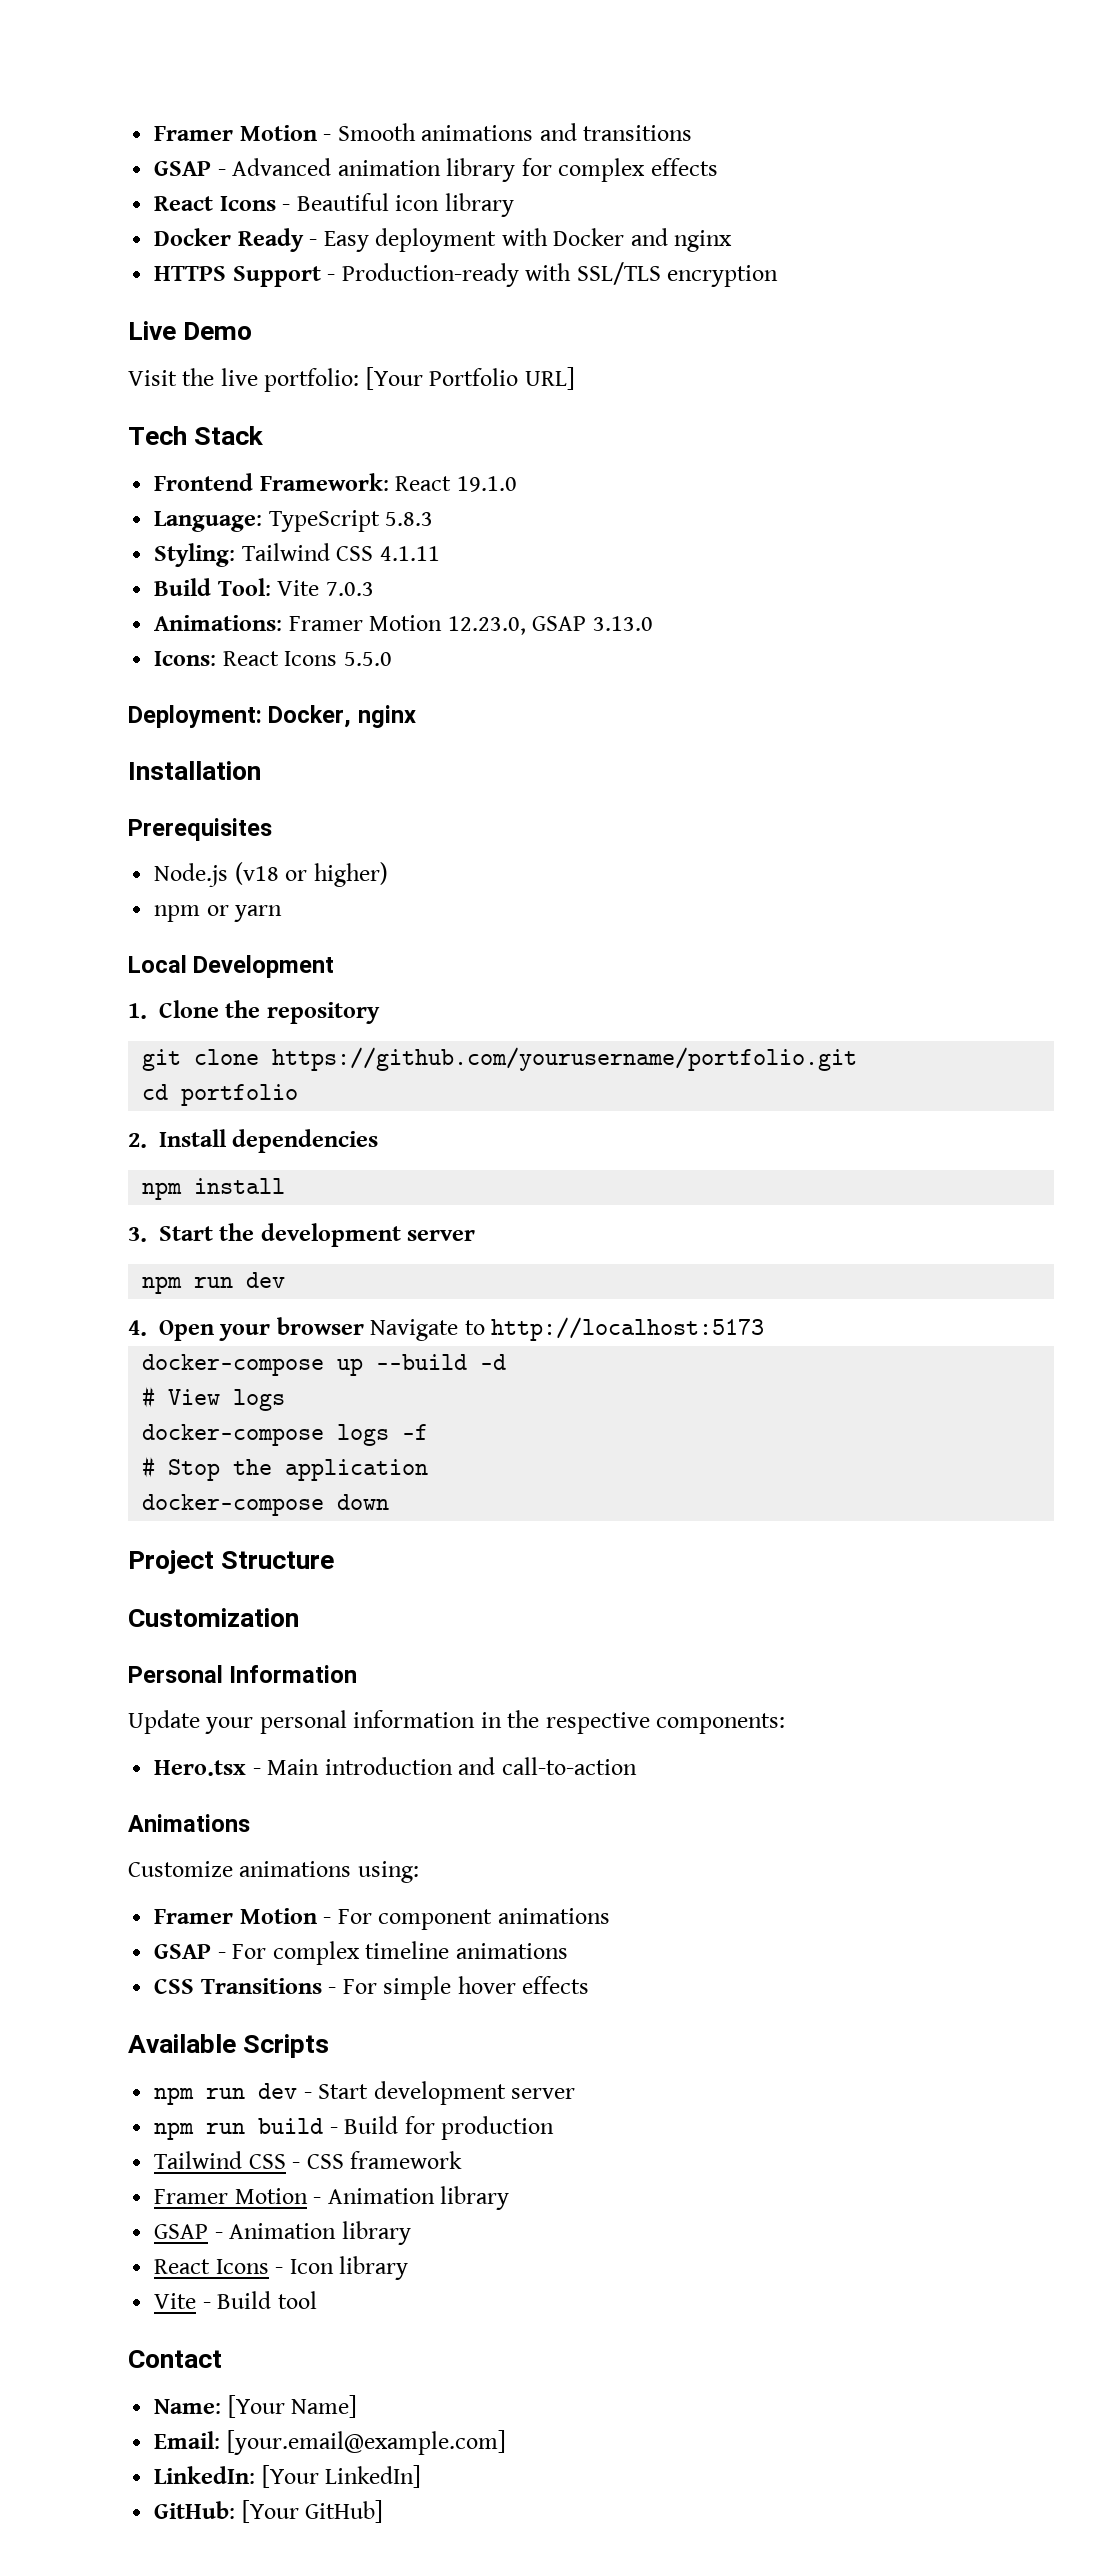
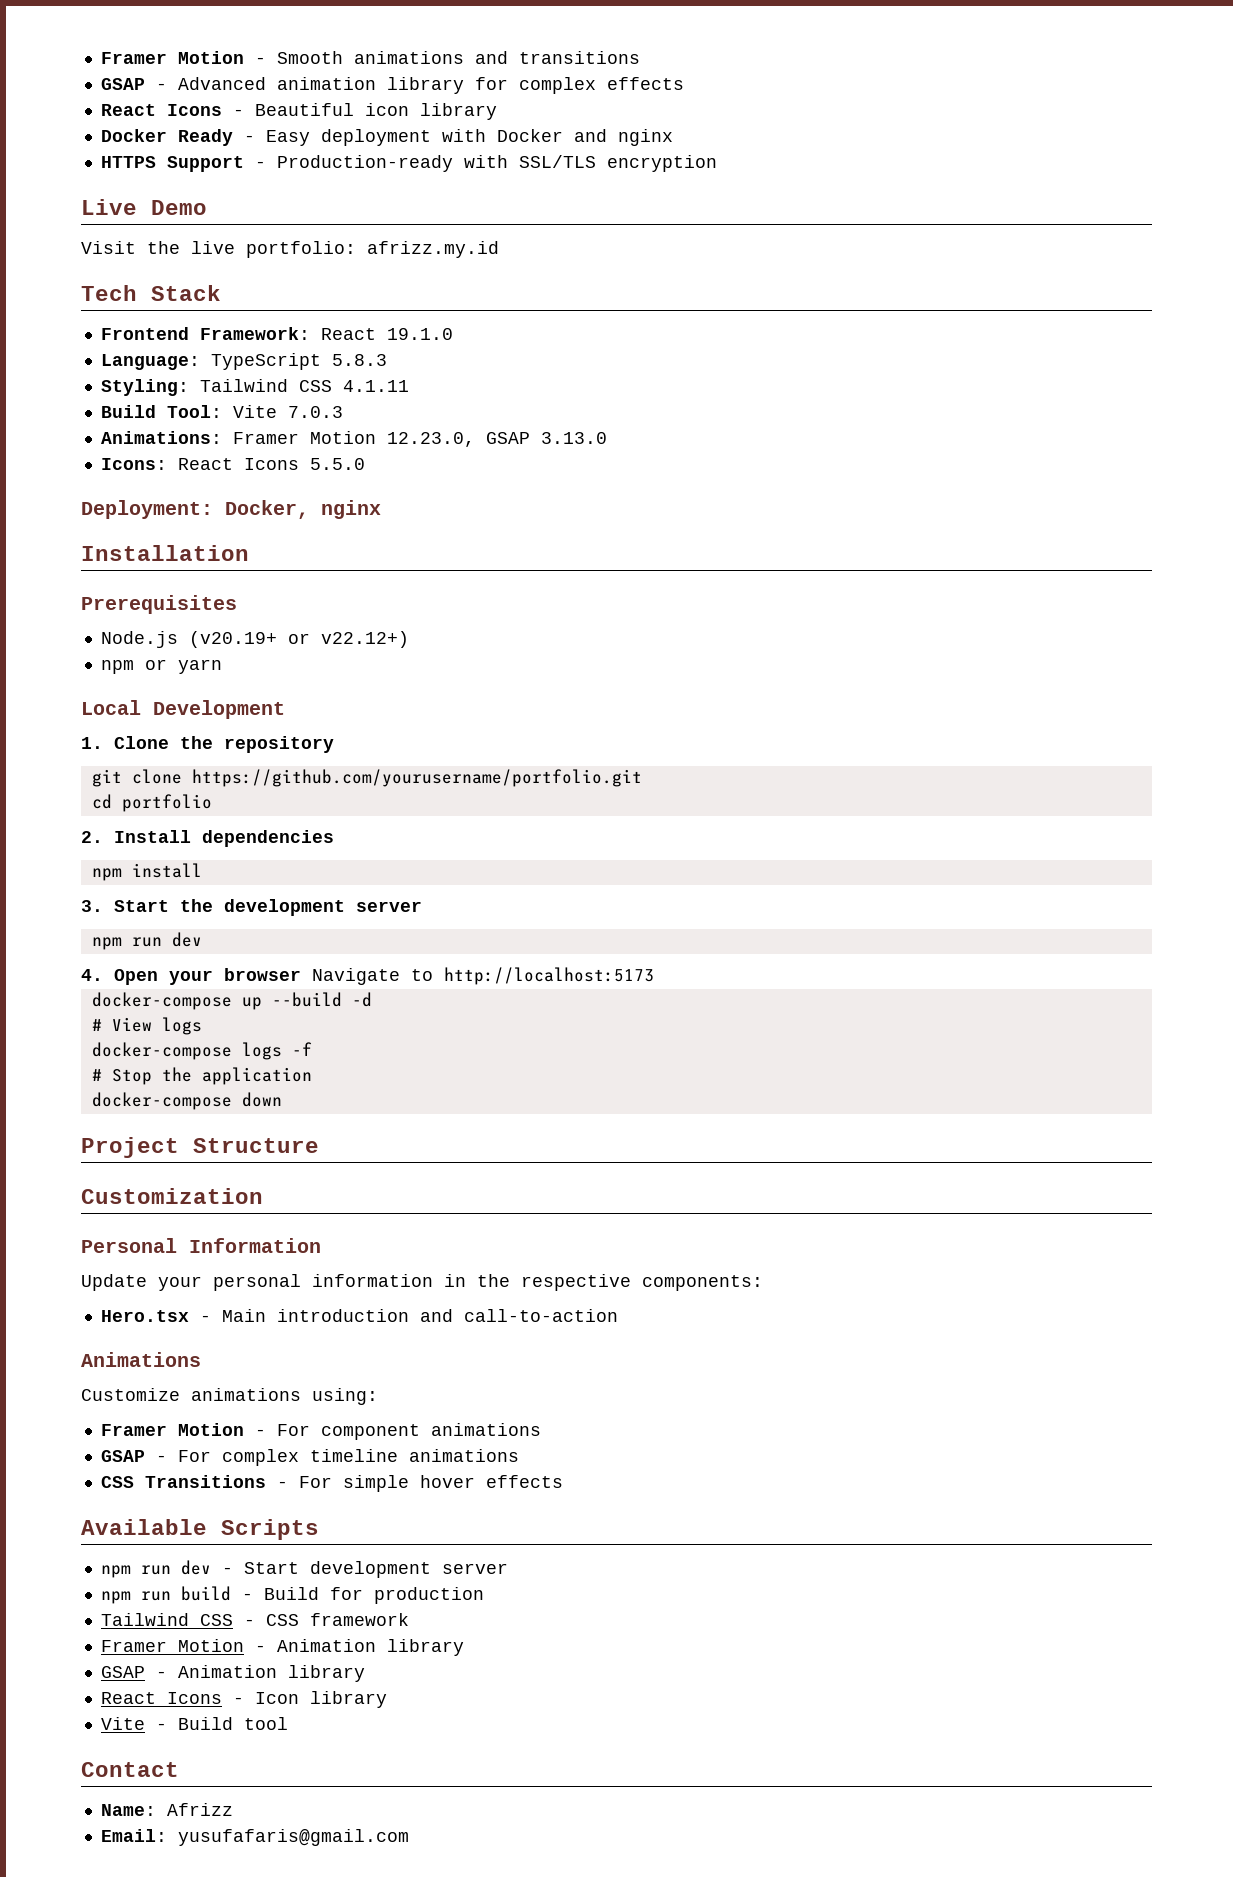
[365,367,575,390] [Your Portfolio URL] -> [367,241,499,258] afrizz.my.id
[234,862,388,887] (v18 or higher) -> [188,631,409,648] (v20.19+ or v22.12+)
[227,2395,358,2418] [Your Name] -> [166,1803,233,1816] Afrizz
[226,2430,506,2455] [154,2465,422,2488] [154,2500,384,2523] [your.email@example.com] // LinkedIn: [Your LinkedIn] // GitHub: [Your GitHub] -> [177,1829,409,1846] yusufafaris@gmail.com

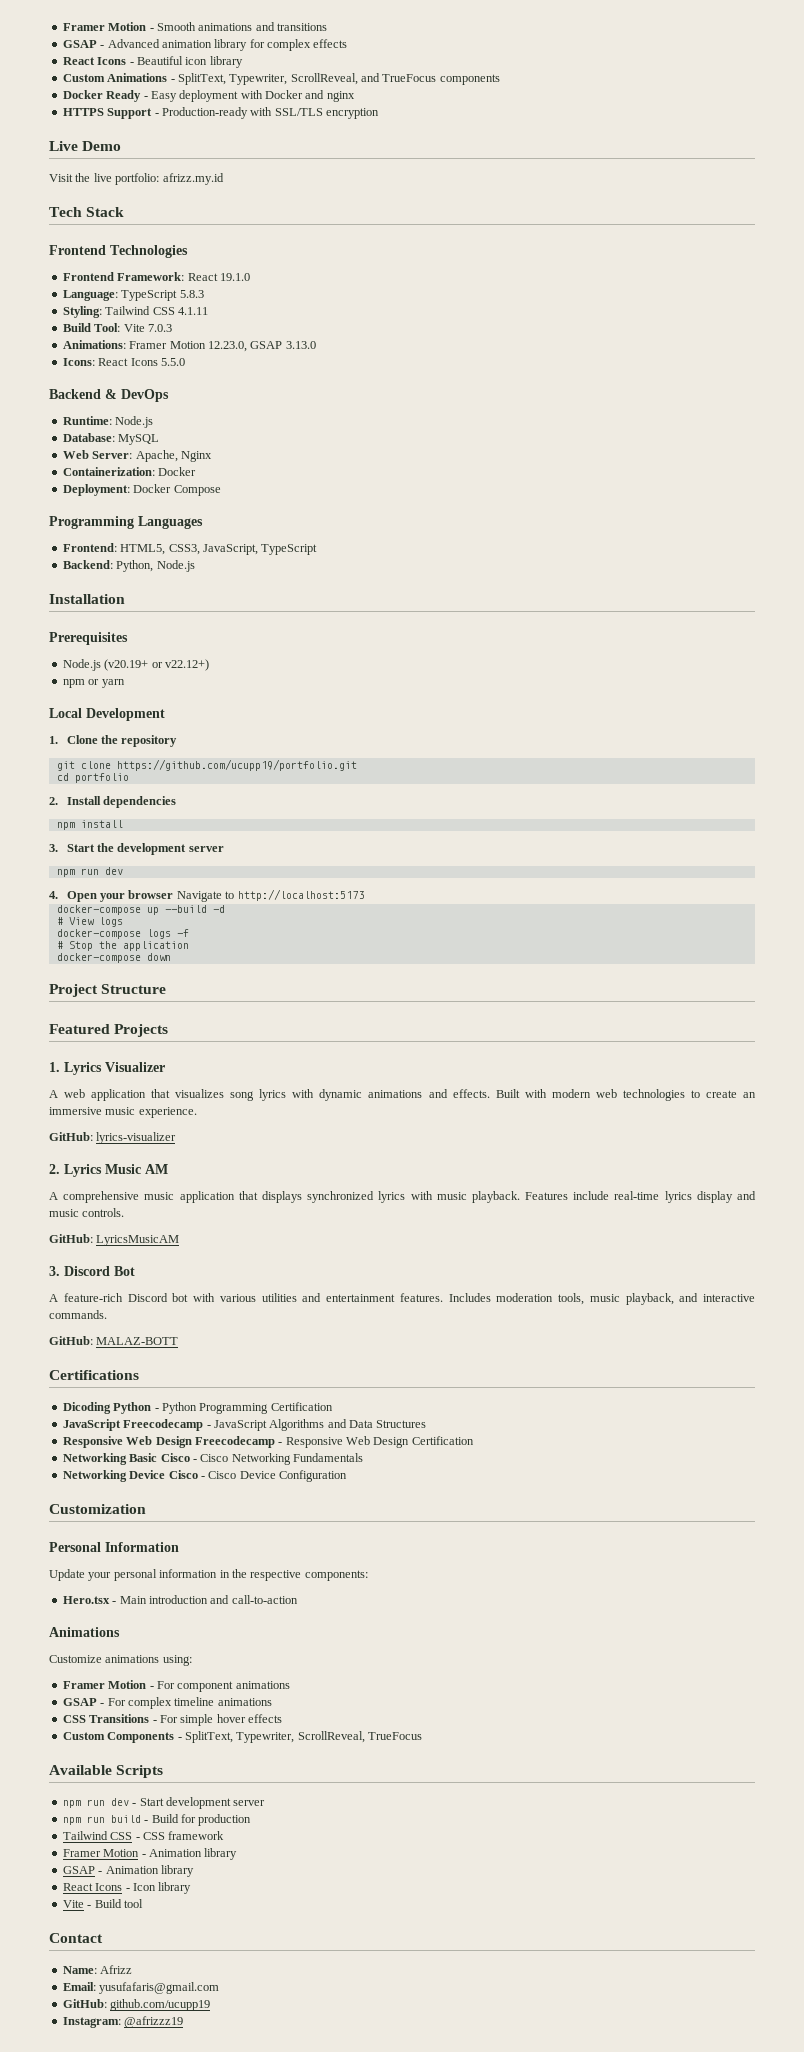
(497, 111) none -> [62,73,500,85] // Custom Animations - SplitText, Typewriter, ScrollReveal, and TrueFocus components
(221, 293) none -> [49,245,188,258] // Frontend Technologies
[81,500,381,519] Deployment: Docker, nginx -> [49,389,169,402] [62,416,154,428] [62,433,160,445] [62,450,212,462] [62,467,197,476] [62,484,221,496] [49,516,203,529] [62,543,318,555] [62,560,195,572] Backend & DevOps // Runtime: Node.js // Database: MySQL // Web Server: Apache, Nginx // Containerization: Docker // Deployment: Docker Compose // Programming Languages // Frontend: HTML5, CSS3, JavaScript, TypeScript // Backend: Python, Node.js
[191,769,642,787] https://github.com/yourusername/portfolio.git -> [116,759,357,771] https://github.com/ucupp19/portfolio.git
(319, 1145) none -> [49,1024,169,1037] [49,1062,165,1075] [49,1089,756,1101] [49,1107,197,1118] [49,1132,177,1144] [49,1164,168,1177] [49,1191,756,1203] [49,1208,125,1217] [49,1234,180,1246] [49,1266,135,1276] [49,1293,755,1305] [49,1310,107,1319] [49,1336,179,1345] [49,1370,139,1380] [62,1402,333,1414] [62,1419,427,1431] [62,1436,474,1448] [62,1453,363,1465] [62,1470,347,1482] // Featured Projects // 1. Lyrics Visualizer // A web application that visualizes song lyrics with dynamic animations and effects. Built with modern web technologies to create an immersive music experience. // GitHub: lyrics-visualizer // 2. Lyrics Music AM // A comprehensive music application that displays synchronized lyrics with music playback. Features include real-time lyrics display and music controls. // GitHub: LyricsMusicAM // 3. Discord Bot // A feature-rich Discord bot with various utilities and entertainment features. Includes moderation tools, music playback, and interactive commands. // GitHub: MALAZ-BOTT // Certifications // Dicoding Python - Python Programming Certification // JavaScript Freecodecamp - JavaScript Algorithms and Data Structures // Responsive Web Design Freecodecamp - Responsive Web Design Certification // Networking Basic Cisco - Cisco Networking Fundamentals // Networking Device Cisco - Cisco Device Configuration
(563, 1481) none -> [62,1731,422,1743] // Custom Components - SplitText, Typewriter, ScrollReveal, TrueFocus
(409, 1837) none -> [62,1999,211,2011] [62,2016,184,2028] // GitHub: github.com/ucupp19 // Instagram: @afrizzz19

